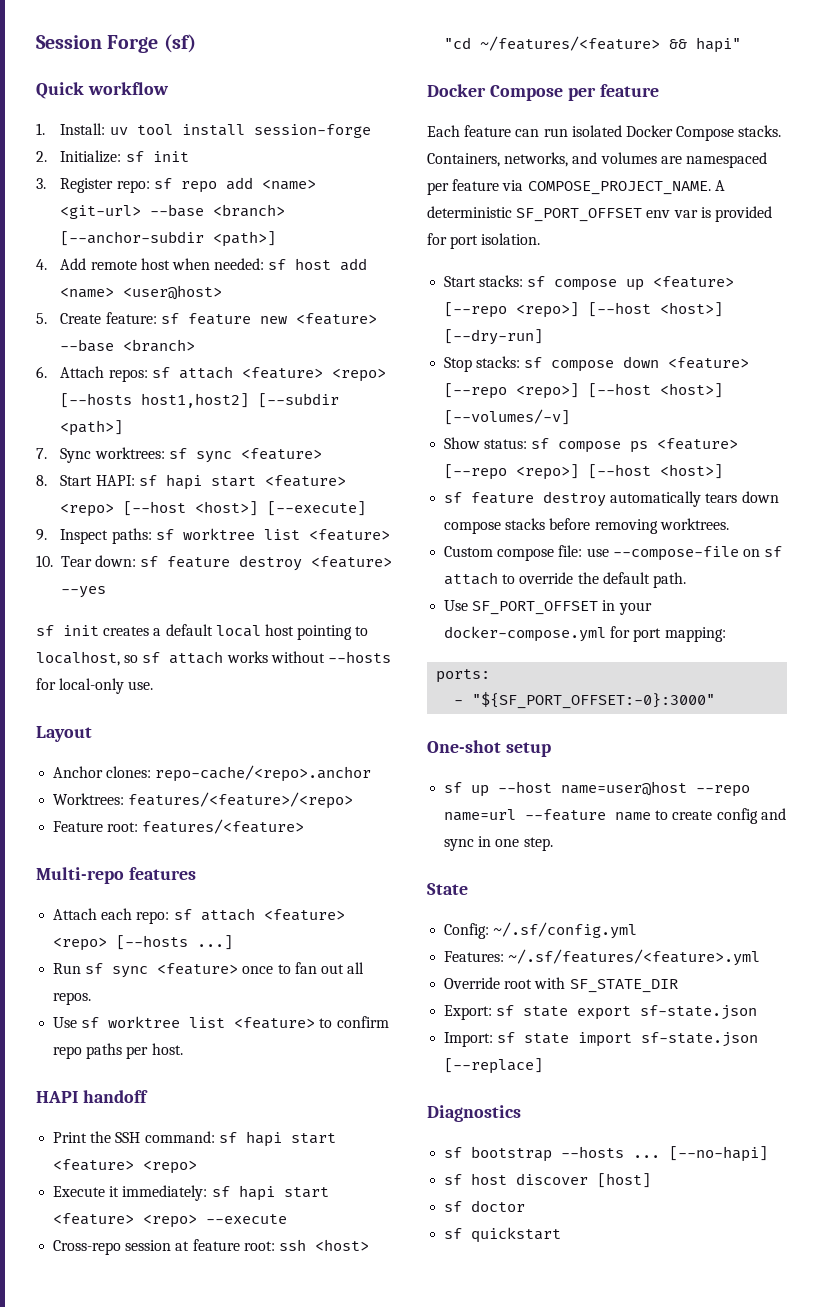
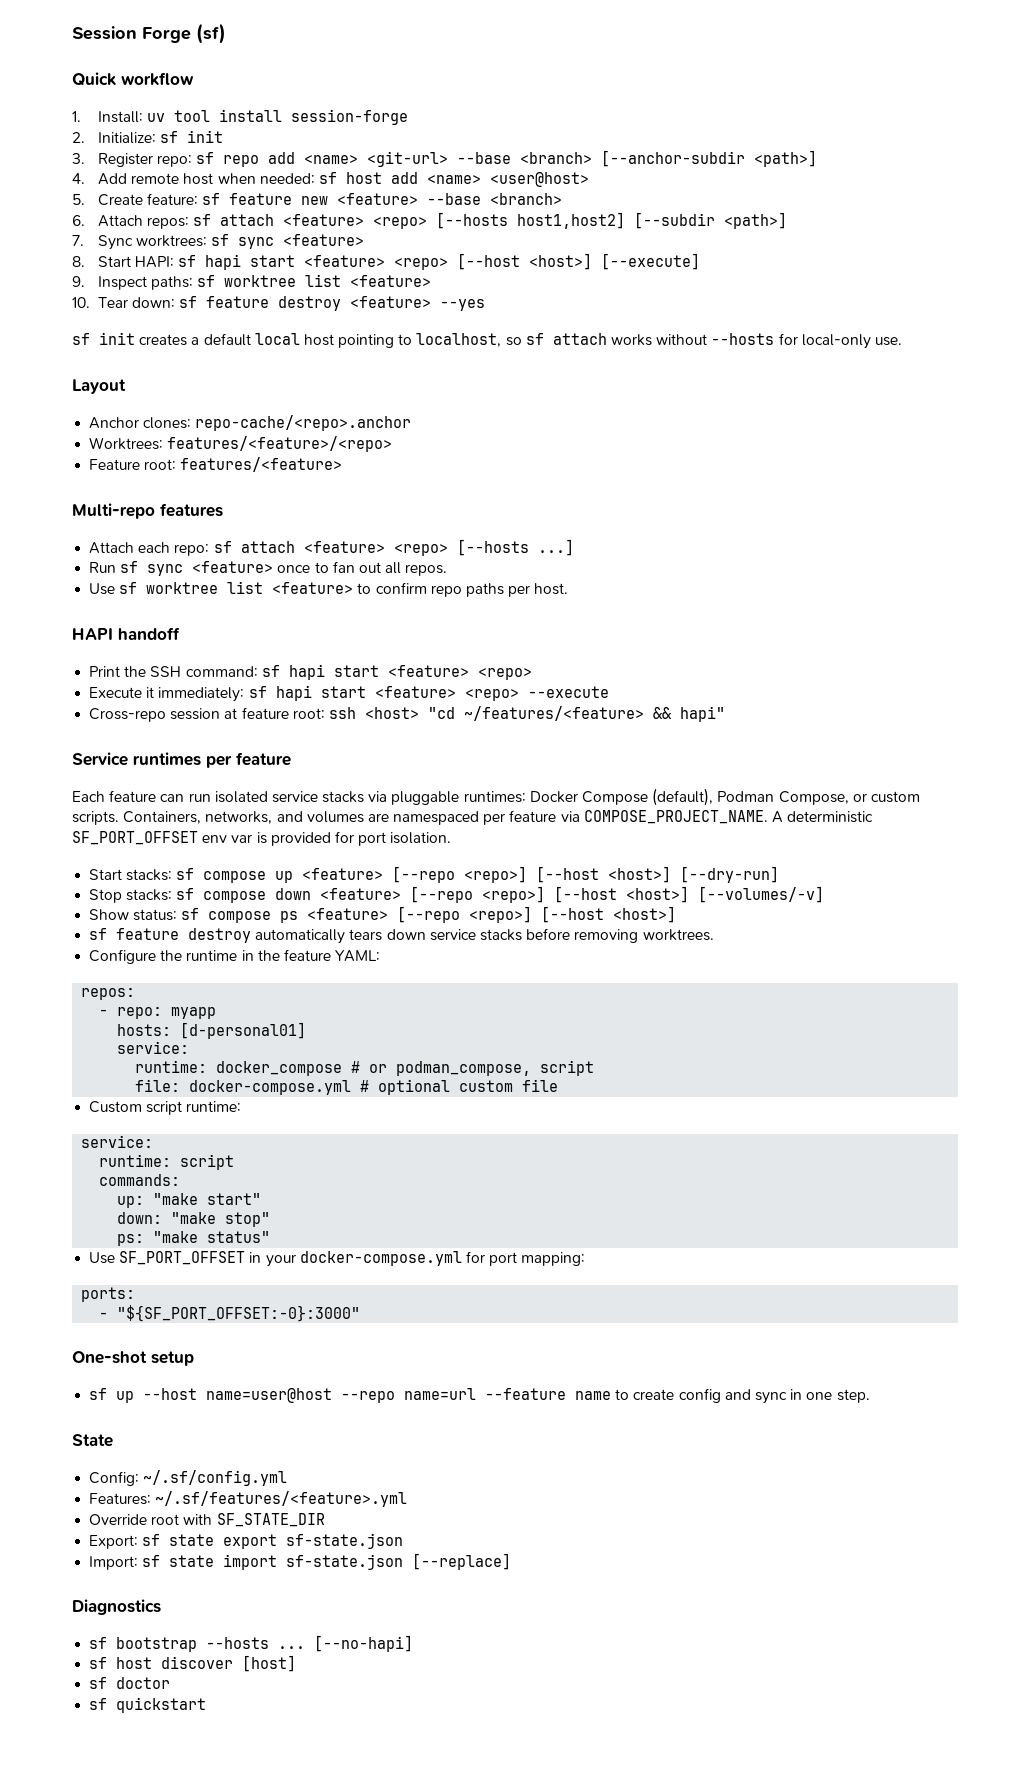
[427,84,563,101] Docker Compose -> [72,752,201,766] Service runtimes
[625,125,782,141] Docker Compose stacks. -> [271,788,920,806] [72,811,119,825] service stacks via pluggable runtimes: Docker Compose (default), Podman Compose, or custom scripts.
[444,521,502,534] compose -> [429,929,476,941] service
[444,545,783,561] [444,572,686,588] Custom compose file: use --compose-file on sf attach to override the default path. -> [89,949,381,964] [81,988,136,1000] [99,1007,217,1019] [117,1022,307,1039] [117,1041,190,1054] [135,1060,595,1076] [135,1079,559,1095] [89,1101,242,1115] [81,1135,154,1148] [99,1154,235,1170] [99,1174,181,1186] [117,1193,262,1208] [117,1212,271,1227] [117,1231,271,1246] Configure the runtime in the feature YAML: // repos: // - repo: myapp // hosts: [d-personal01] // service: // runtime: docker_compose # or podman_compose, script // file: docker-compose.yml # optional custom file // Custom script runtime: // service: // runtime: script // commands: // up: "make start" // down: "make stop" // ps: "make status"

